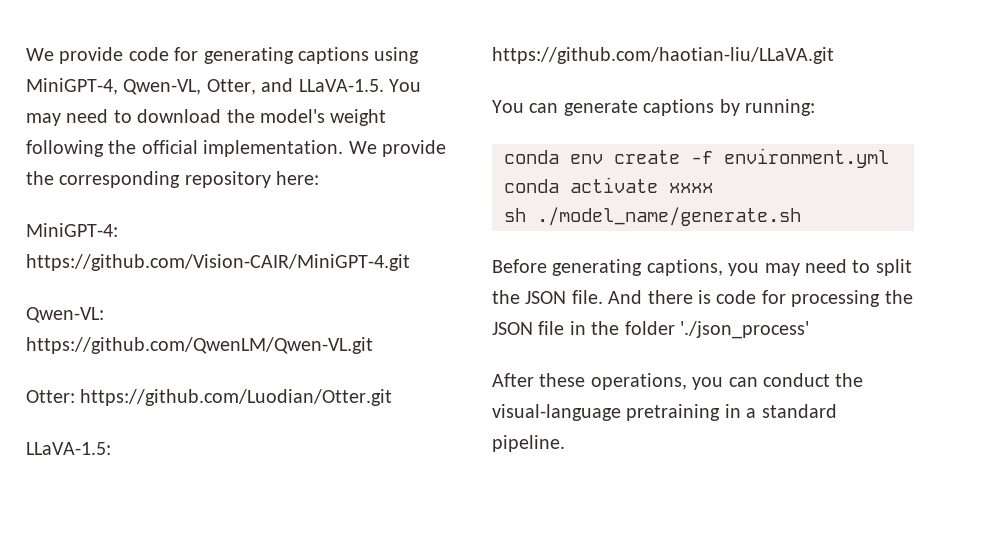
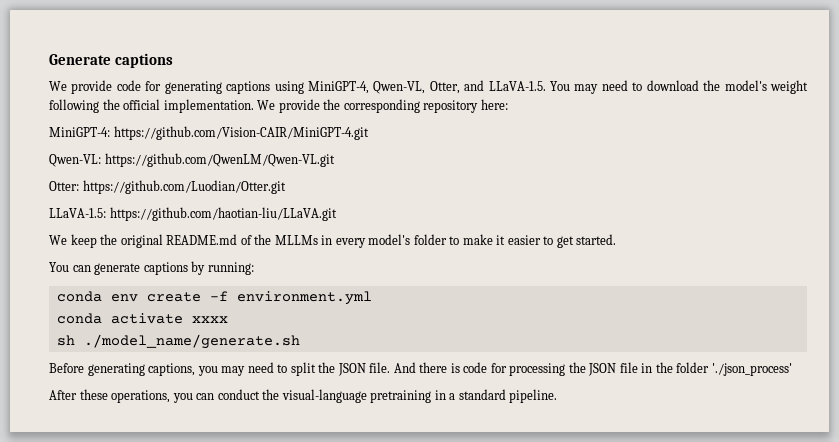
(26, 54) none -> [49,53,173,68] Generate captions //
(834, 55) none -> [49,234,617,248] // We keep the original README.md of the MLLMs in every model's folder to make it easier to get started.

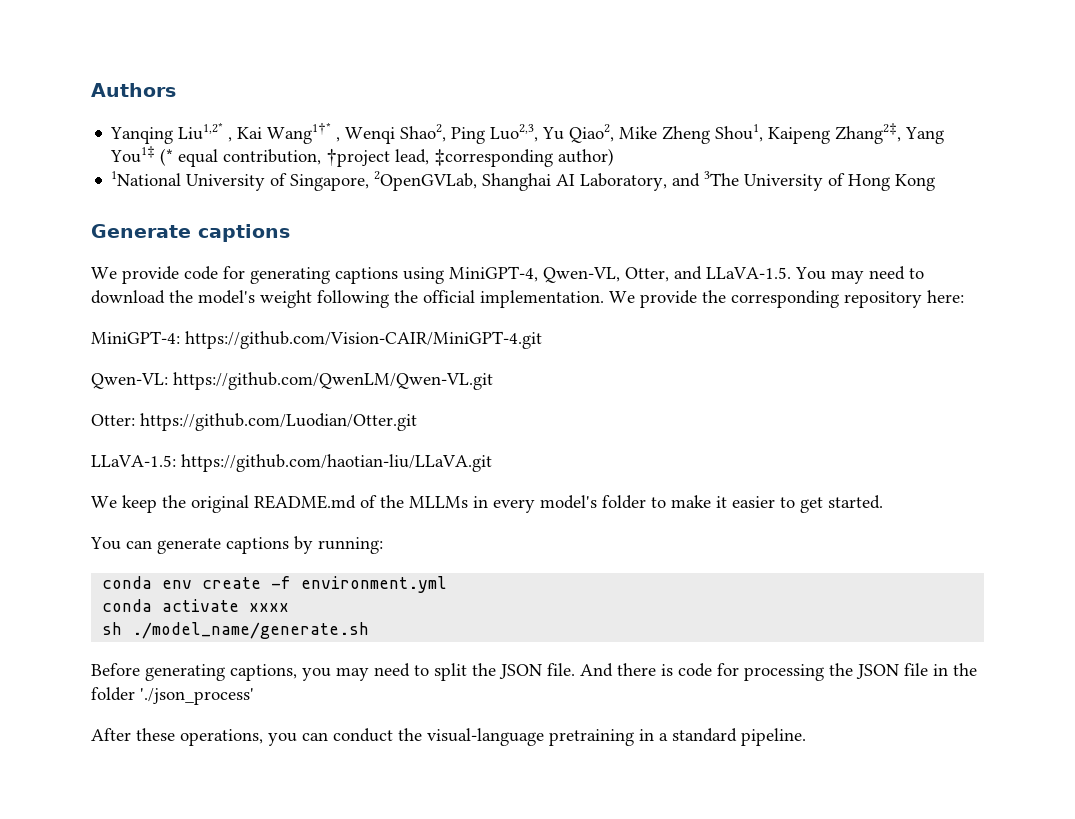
(49, 59) none -> [91,83,176,97] [110,122,945,144] [110,146,615,167] [111,171,936,191] Authors // Yanqing Liu1,2* , Kai Wang1†* , Wenqi Shao2, Ping Luo2,3, Yu Qiao2, Mike Zheng Shou1, Kaipeng Zhang2‡, Yang You1‡ (* equal contribution, †project lead, ‡corresponding author) // 1National University of Singapore, 2OpenGVLab, Shanghai AI Laboratory, and 3The University of Hong Kong //

